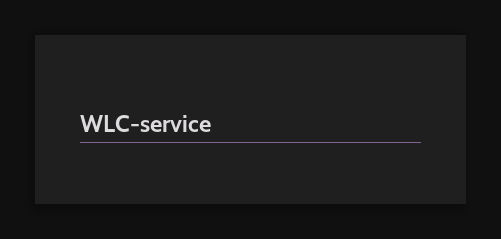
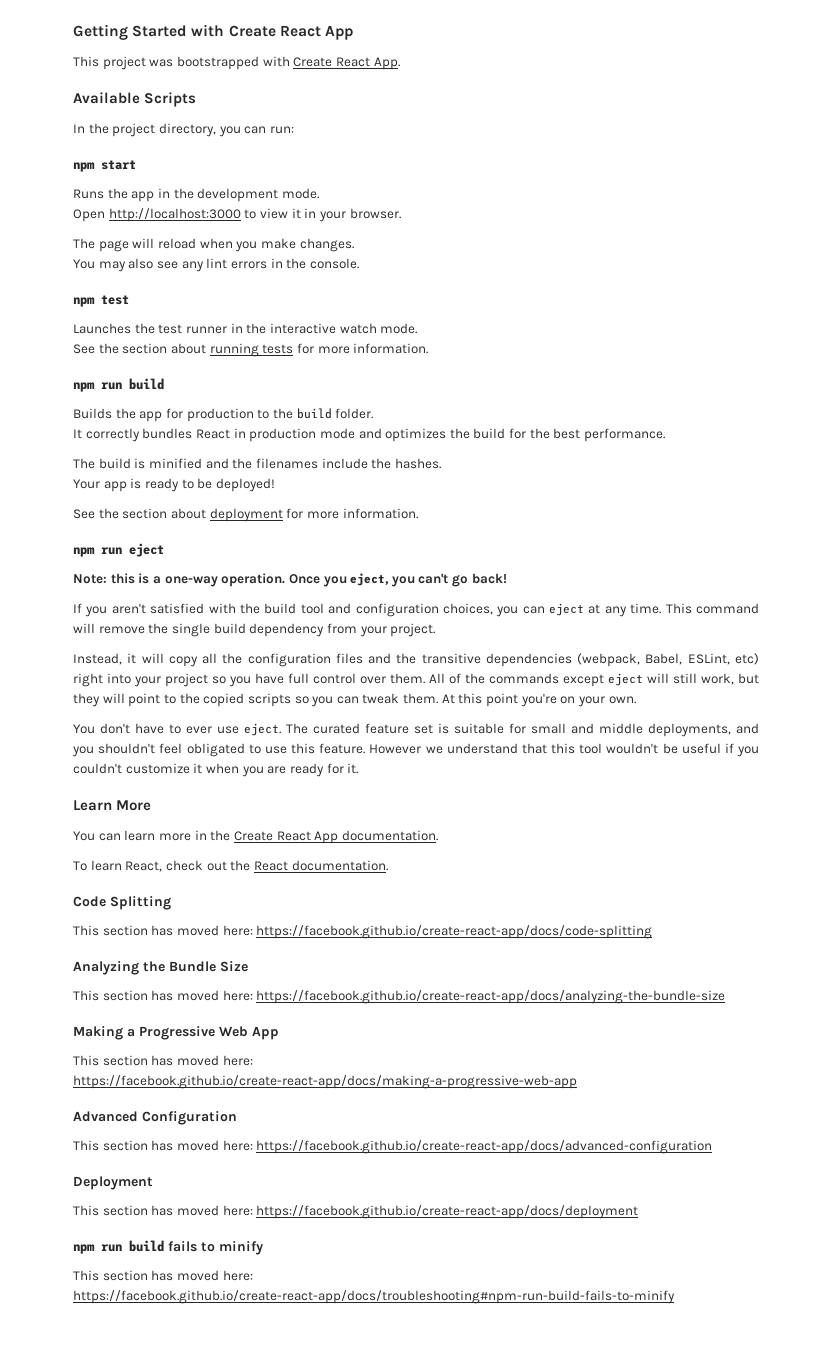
[80,115,211,132] WLC-service -> [73,24,353,40] [73,56,400,70] [73,92,197,107] [73,123,294,137] [73,160,136,172] [73,188,319,202] [73,208,401,222] [73,238,354,252] [73,258,359,272] [73,295,129,307] [73,323,418,334] [73,343,429,357] [73,378,164,392] [73,408,374,422] [73,428,666,442] [73,458,441,469] [73,478,275,492] [73,508,418,522] [73,543,164,557] [73,573,507,587] [73,603,760,617] [73,623,436,637] [73,653,759,667] [73,673,759,687] [73,693,636,707] [73,723,759,737] [72,743,759,757] [73,763,359,777] [73,800,152,811] [73,830,438,844] [73,860,388,872] [73,896,171,910] [73,925,653,939] [73,961,248,975] [73,990,726,1004] [73,1026,279,1040] [73,1055,253,1066] [73,1075,577,1089] [73,1111,237,1125] [73,1140,713,1154] [73,1176,153,1190] [73,1205,639,1219] [73,1240,263,1255] [73,1270,253,1281] [73,1290,675,1304] Getting Started with Create React App // This project was bootstrapped with Create React App. // Available Scripts // In the project directory, you can run: // npm start // Runs the app in the development mode. // Open http://localhost:3000 to view it in your browser. // The page will reload when you make changes. // You may also see any lint errors in the console. // npm test // Launches the test runner in the interactive watch mode. // See the section about running tests for more information. // npm run build // Builds the app for production to the build folder. // It correctly bundles React in production mode and optimizes the build for the best performance. // The build is minified and the filenames include the hashes. // Your app is ready to be deployed! // See the section about deployment for more information. // npm run eject // Note: this is a one-way operation. Once you eject, you can't go back! // If you aren't satisfied with the build tool and configuration choices, you can eject at any time. This command will remove the single build dependency from your project. // Instead, it will copy all the configuration files and the transitive dependencies (webpack, Babel, ESLint, etc) right into your project so you have full control over them. All of the commands except eject will still work, but they will point to the copied scripts so you can tweak them. At this point you're on your own. // You don't have to ever use eject. The curated feature set is suitable for small and middle deployments, and you shouldn't feel obligated to use this feature. However we understand that this tool wouldn't be useful if you couldn't customize it when you are ready for it. // Learn More // You can learn more in the Create React App documentation. // To learn React, check out the React documentation. // Code Splitting // This section has moved here: https://facebook.github.io/create-react-app/docs/code-splitting // Analyzing the Bundle Size // This section has moved here: https://facebook.github.io/create-react-app/docs/analyzing-the-bundle-size // Making a Progressive Web App // This section has moved here: https://facebook.github.io/create-react-app/docs/making-a-progressive-web-app // Advanced Configuration // This section has moved here: https://facebook.github.io/create-react-app/docs/advanced-configuration // Deployment // This section has moved here: https://facebook.github.io/create-react-app/docs/deployment // npm run build fails to minify // This section has moved here: https://facebook.github.io/create-react-app/docs/troubleshooting#npm-run-build-fails-to-minify

